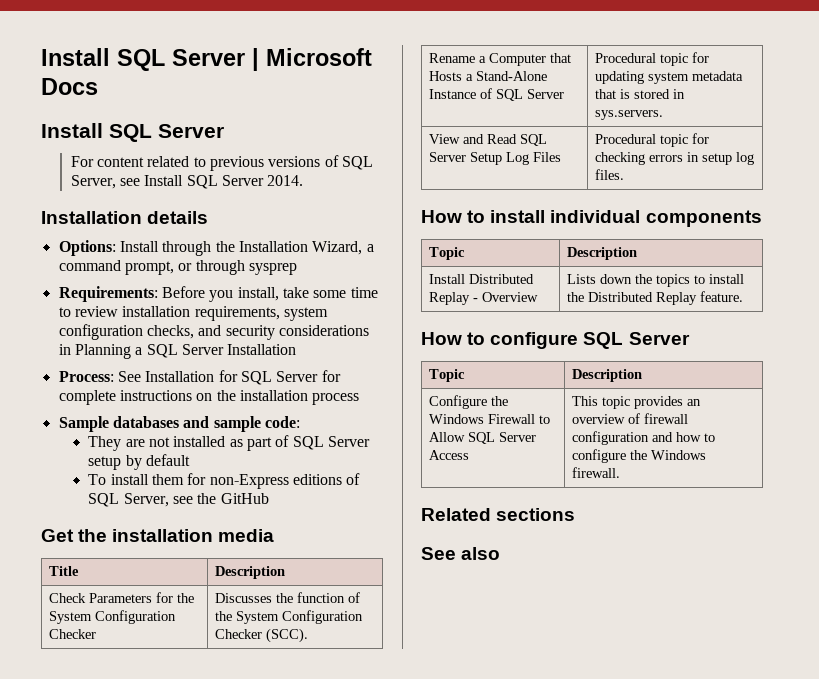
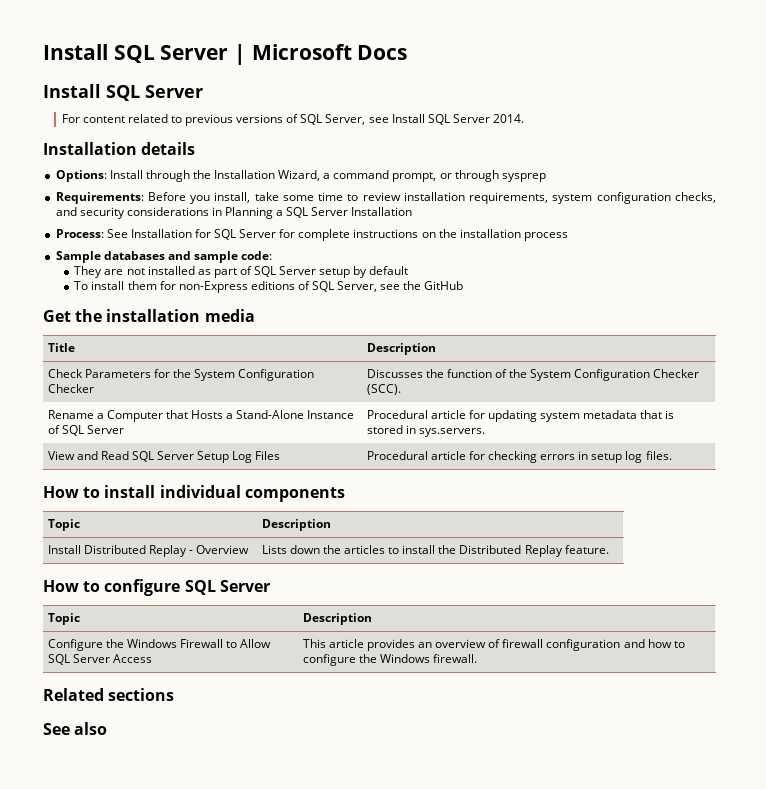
[659,53,688,66] topic -> [430,410,466,419] article
[659,134,688,147] topic -> [430,451,466,460] article
[655,274,690,287] topics -> [344,545,386,554] articles
[601,396,630,409] topic -> [328,639,364,648] article

